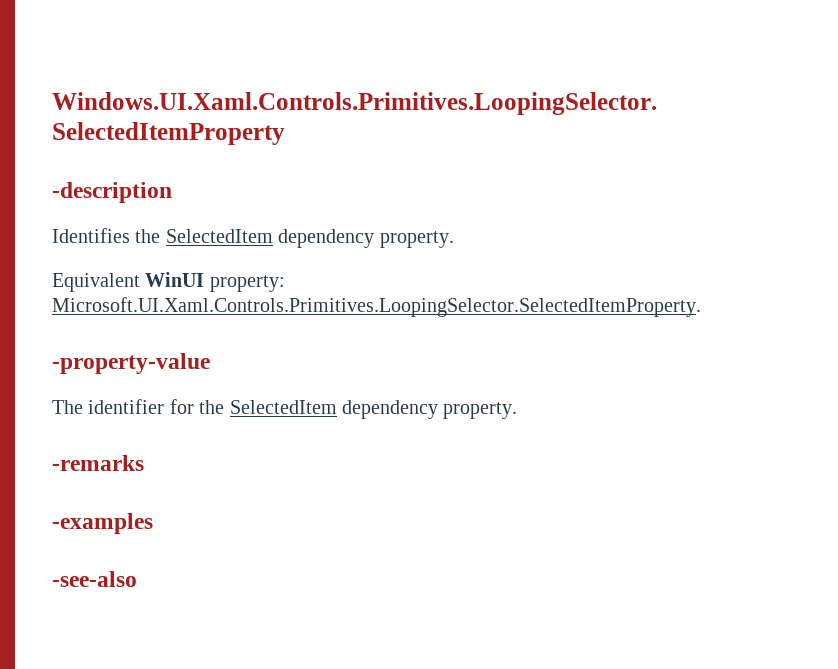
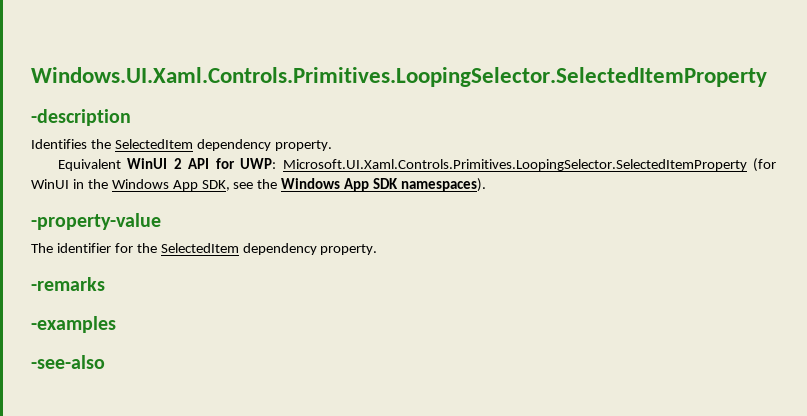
[209,275,285,292] [52,297,701,317] property: Microsoft.UI.Xaml.Controls.Primitives.LoopingSelector.SelectedItemProperty. -> [173,158,777,172] [31,178,487,192] 2 API for UWP: Microsoft.UI.Xaml.Controls.Primitives.LoopingSelector.SelectedItemProperty (for WinUI in the Windows App SDK, see the Windows App SDK namespaces).

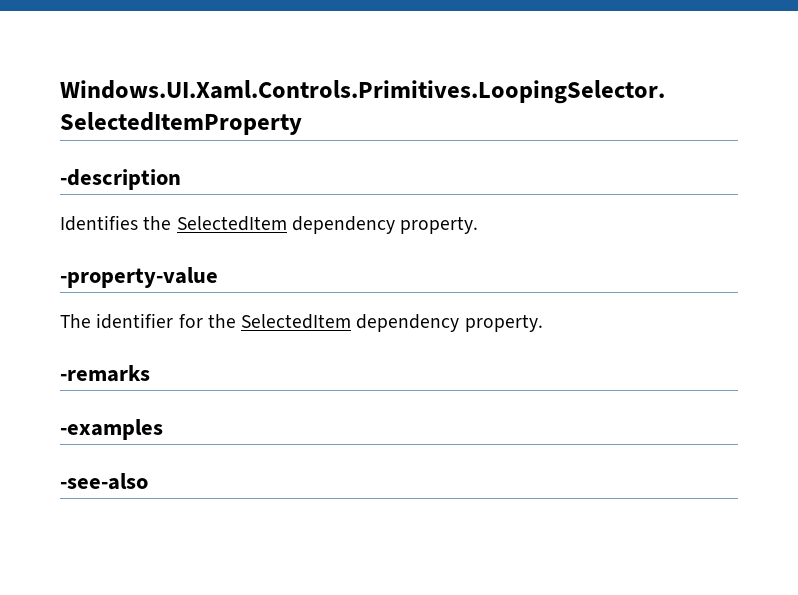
[57,158,777,172] [31,178,487,192] // Equivalent WinUI 2 API for UWP: Microsoft.UI.Xaml.Controls.Primitives.LoopingSelector.SelectedItemProperty (for WinUI in the Windows App SDK, see the Windows App SDK namespaces). -> (479, 225) none

